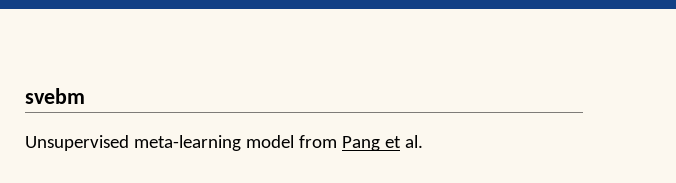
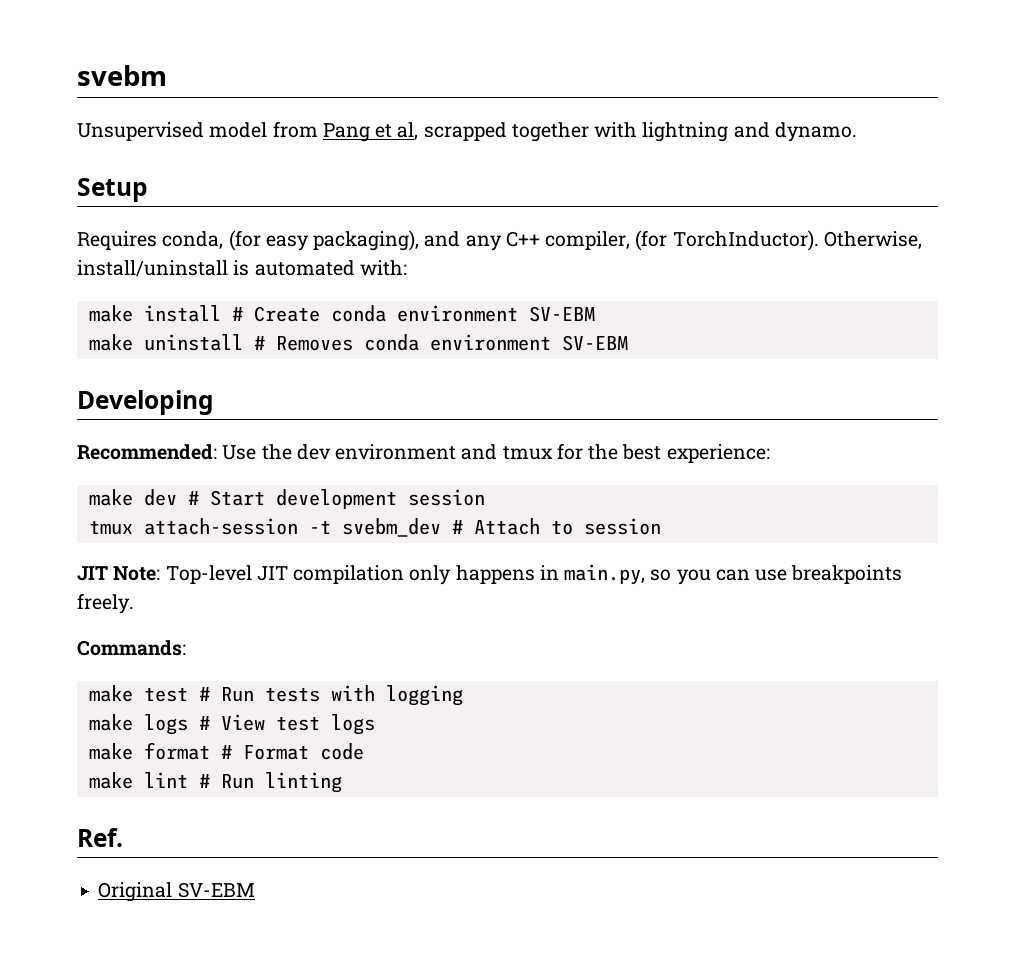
[133,135,241,151] meta-learning -> (204, 131) none
[404,135,423,148] al. -> [397,122,857,142] [77,178,148,202] [77,230,922,251] [77,260,407,277] [88,305,595,322] [88,334,628,351] [77,390,214,415] [77,443,770,463] [88,489,485,509] [88,518,661,537] [77,564,903,585] [77,593,134,614] [77,640,186,656] [88,685,463,706] [88,714,375,735] [88,742,364,760] [88,772,342,793] [77,828,123,847] [98,882,255,902] al, scrapped together with lightning and dynamo. // Setup // Requires conda, (for easy packaging), and any C++ compiler, (for TorchInductor). Otherwise, install/uninstall is automated with: // make install # Create conda environment SV-EBM // make uninstall # Removes conda environment SV-EBM // Developing // Recommended: Use the dev environment and tmux for the best experience: // make dev # Start development session // tmux attach-session -t svebm_dev # Attach to session // JIT Note: Top-level JIT compilation only happens in main.py, so you can use breakpoints freely. // Commands: // make test # Run tests with logging // make logs # View test logs // make format # Format code // make lint # Run linting // Ref. // Original SV-EBM

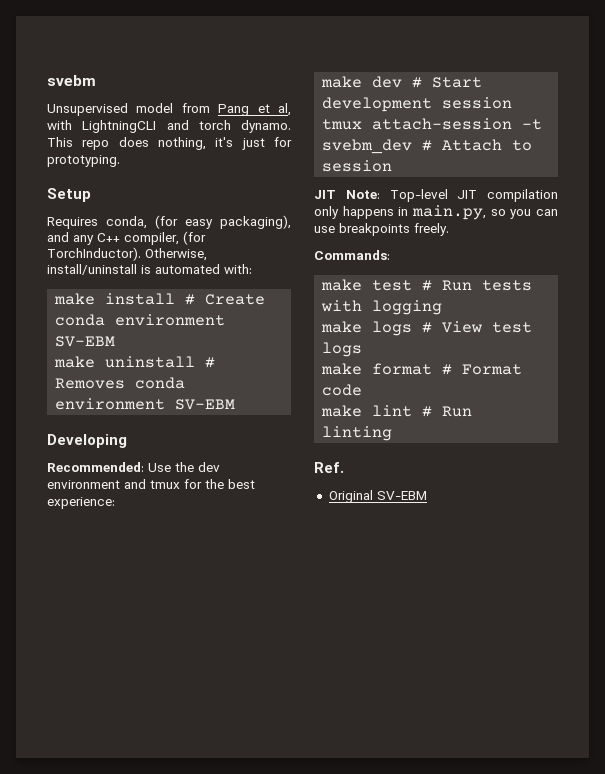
[423,122,857,142] scrapped together with lightning and dynamo. -> [47,120,291,133] [47,137,292,150] [47,155,120,167] with LightningCLI and torch dynamo. This repo does nothing, it's just for prototyping.

